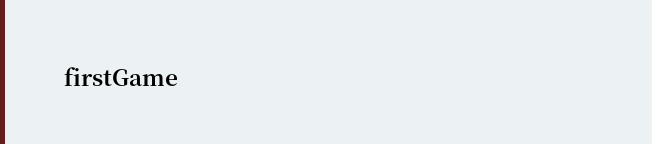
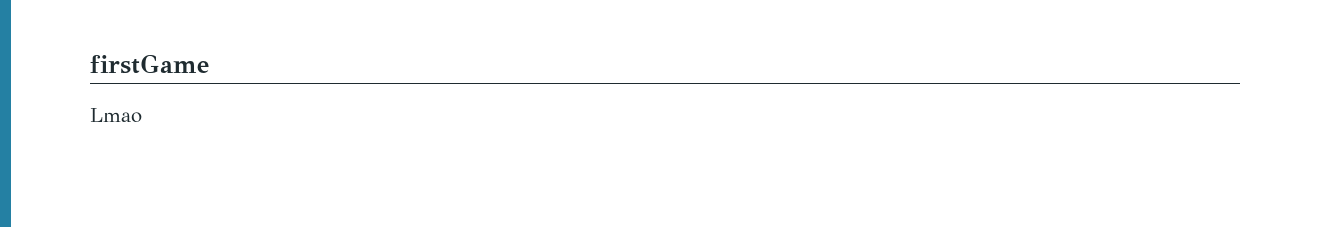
(178, 76) none -> [90,108,142,123] // Lmao

